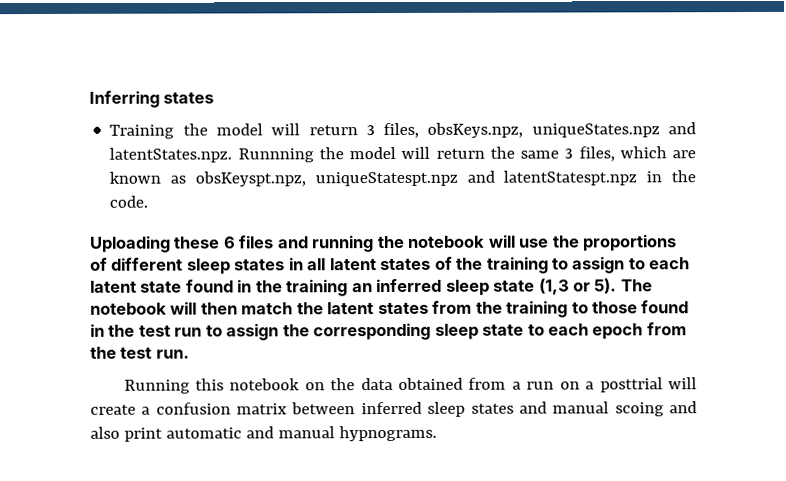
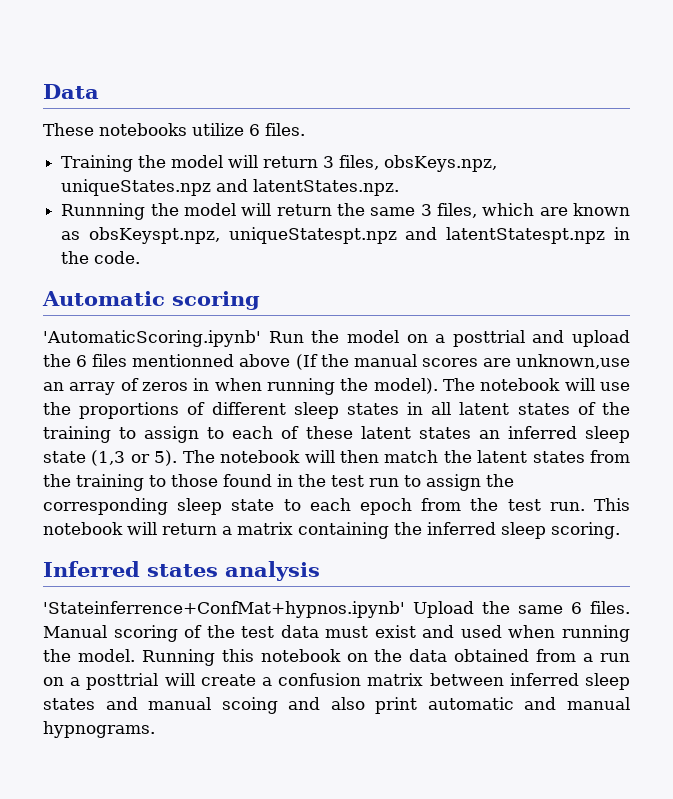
[89,90,215,108] Inferring states -> [43,84,99,99] [43,123,305,136] Data // These notebooks utilize 6 files.
(233, 155) none -> (400, 187) //
[89,235,405,253] Uploading these 6 files and running the -> [42,291,260,310] [43,330,630,347] [43,354,631,370] [43,378,475,395] Automatic scoring // 'AutomaticScoring.ipynb' Run the model on a posttrial and upload the 6 files mentionned above (If the manual scores are unknown,use an array of zeros in when running the model). The
[90,279,349,297] latent state found in the training -> [281,426,471,439] of these latent states
(190, 354) // -> [594,498,630,511] [43,522,620,539] [43,561,320,581] [43,601,630,618] [43,625,630,642] [43,649,135,662] This notebook will return a matrix containing the inferred sleep scoring. // Inferred states analysis // 'Stateinferrence+ConfMat+hypnos.ipynb' Upload the same 6 files. Manual scoring of the test data must exist and used when running the model.

